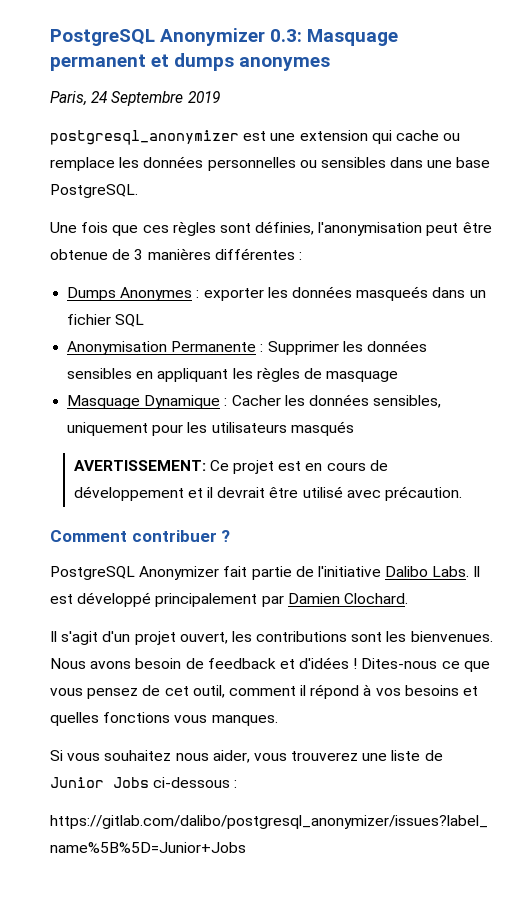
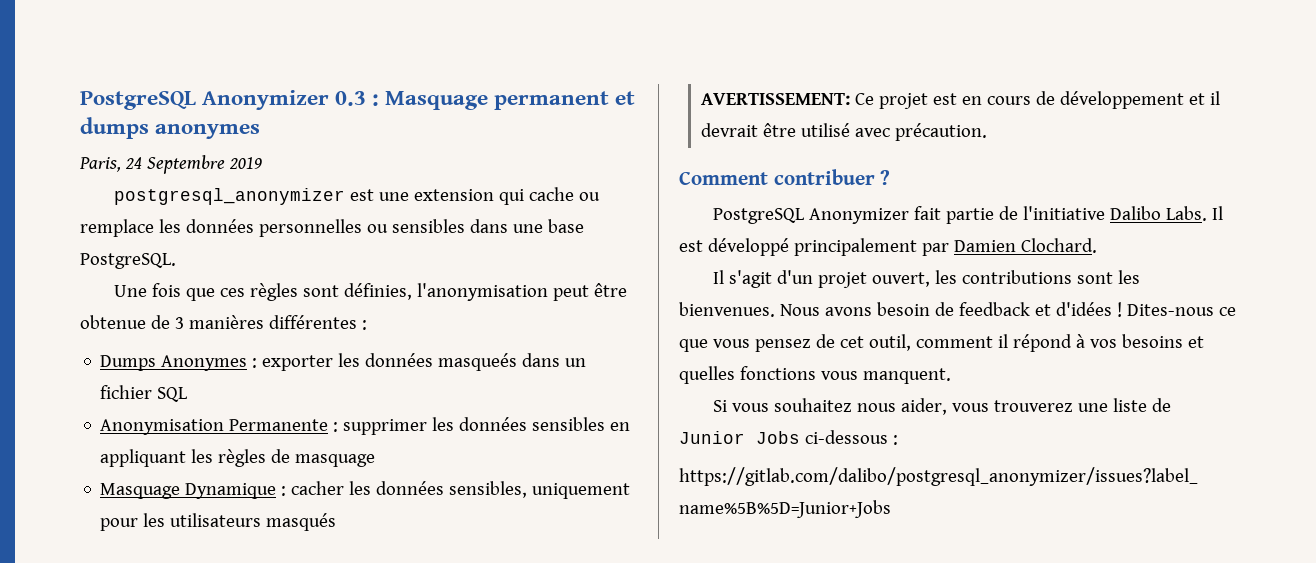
[50,28,303,46] PostgreSQL Anonymizer 0.3: -> [80,90,380,110] PostgreSQL Anonymizer 0.3 :
[267,341,339,355] Supprimer -> [343,419,428,435] supprimer
[231,395,281,406] Cacher -> [291,481,345,495] cacher
[211,715,278,726] manques. -> [862,368,951,384] manquent.

